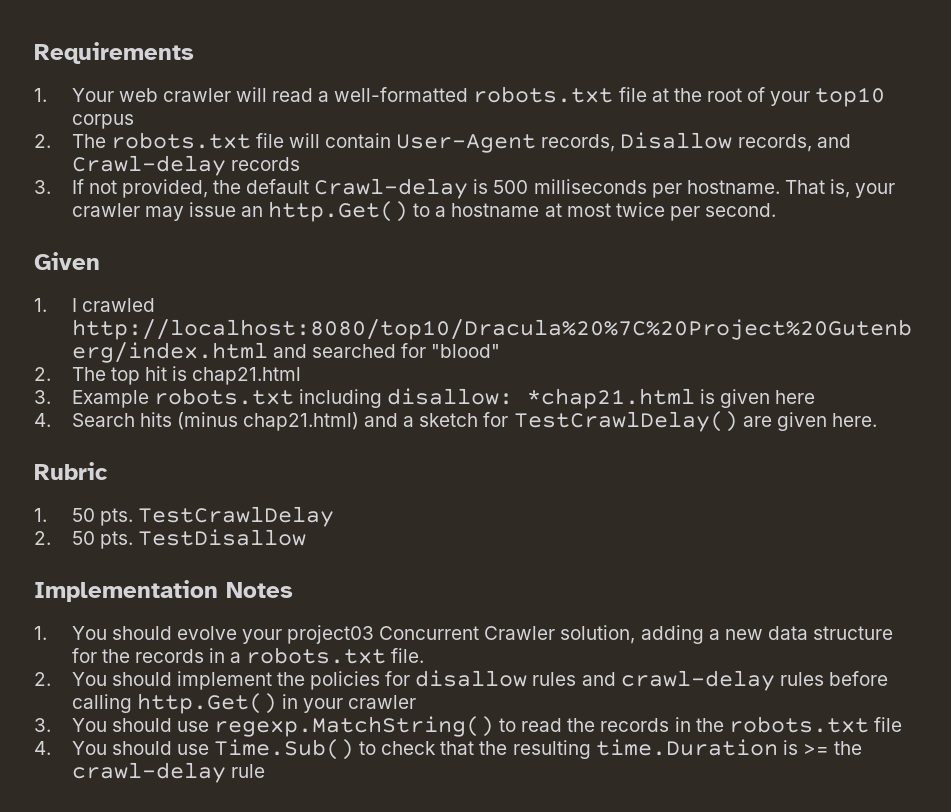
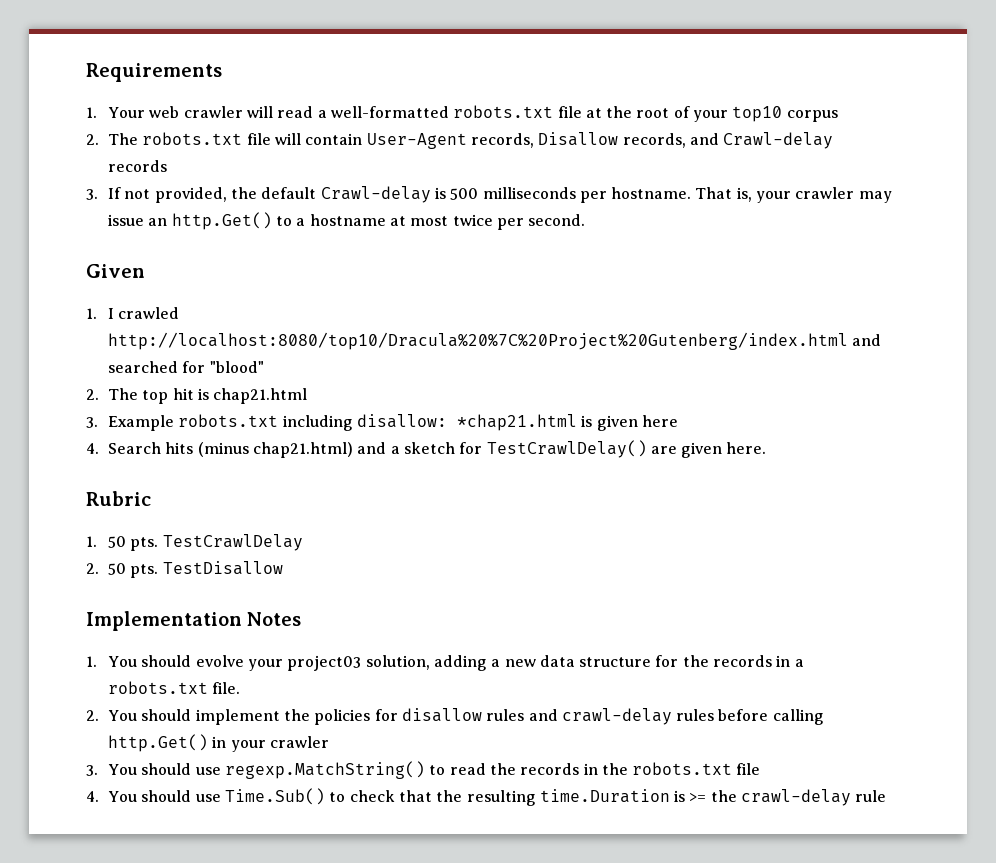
[379,626,556,640] Concurrent Crawler -> (362, 663) none

